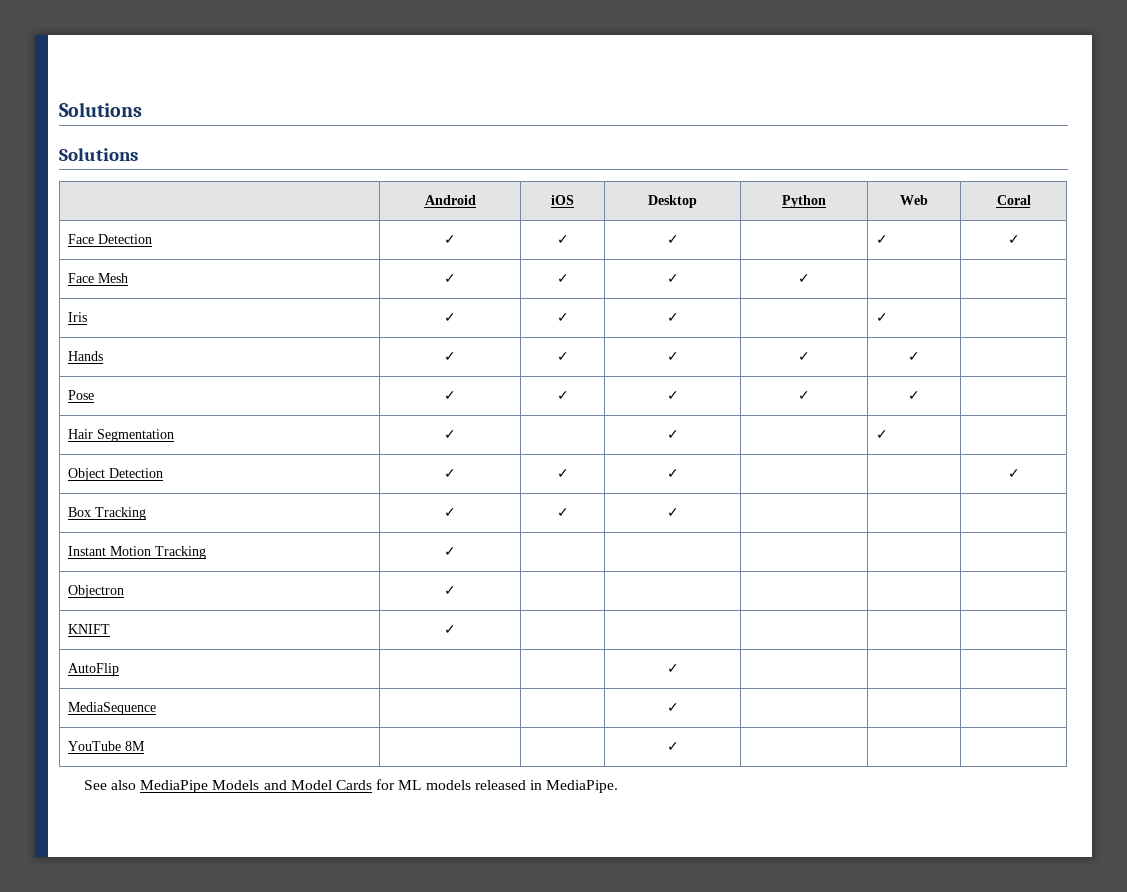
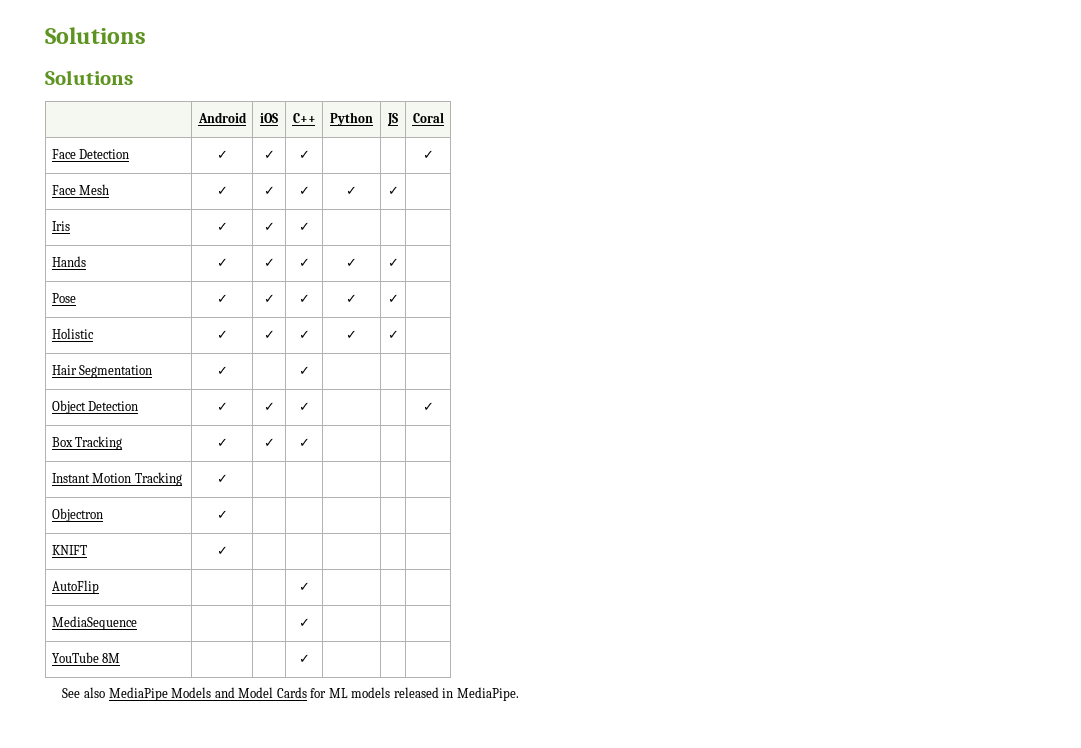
[648,195,697,208] Desktop -> [292,113,316,123] C++
[900,195,928,205] Web -> [387,113,398,126] JS
[875,235,888,244] ✓ -> (310, 154) none
(810, 278) none -> [387,186,399,195] ✓
[875,313,888,322] ✓ -> (310, 226) none
(920, 395) none -> [51,328,94,339] [216,330,228,339] [263,330,275,339] [298,330,310,339] [346,330,357,339] [387,330,399,339] // Holistic | ✓ | ✓ | ✓ | ✓ | ✓ |
[875,430,888,439] ✓ -> (310, 370) none

